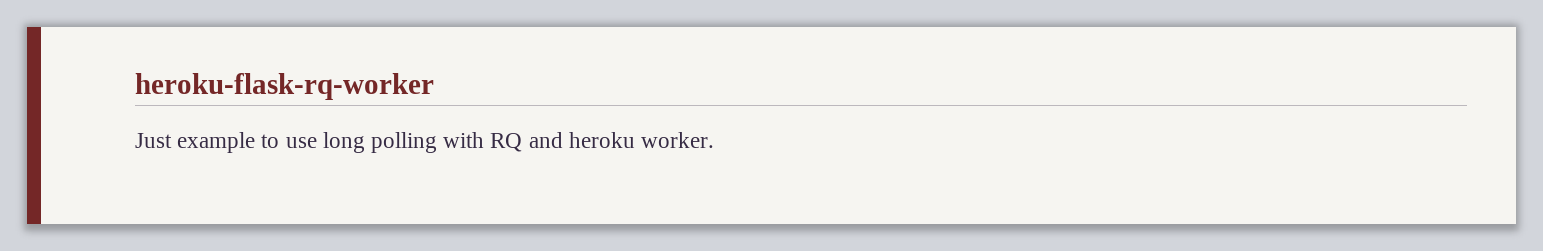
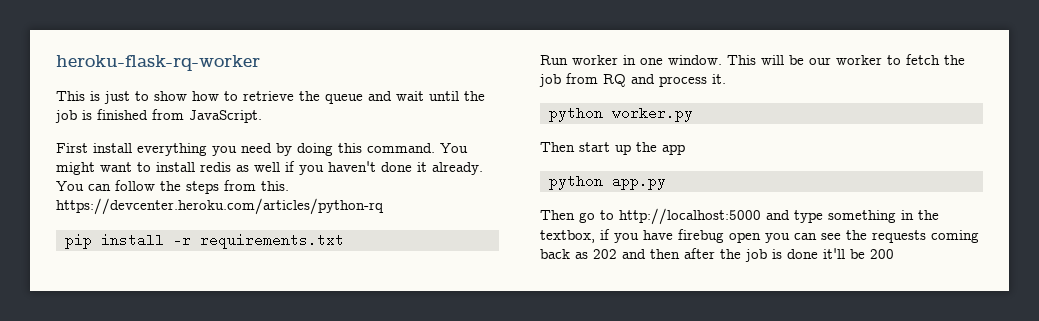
[135,132,715,153] Just example to use long polling with RQ and heroku worker. -> [56,91,485,104] [55,109,262,123] [56,143,468,156] [56,161,483,175] [56,180,289,194] [56,198,384,215] [65,233,344,249] [540,54,965,65] [539,73,726,87] [549,106,693,122] [540,142,685,155] [549,174,666,190] [540,208,939,225] [540,229,979,243] [540,248,894,262] This is just to show how to retrieve the queue and wait until the job is finished from JavaScript. // First install everything you need by doing this command. You might want to install redis as well if you haven't done it already. You can follow the steps from this. https://devcenter.heroku.com/articles/python-rq // pip install -r requirements.txt // Run worker in one window. This will be our worker to fetch the job from RQ and process it. // python worker.py // Then start up the app // python app.py // Then go to http://localhost:5000 and type something in the textbox, if you have firebug open you can see the requests coming back as 202 and then after the job is done it'll be 200

